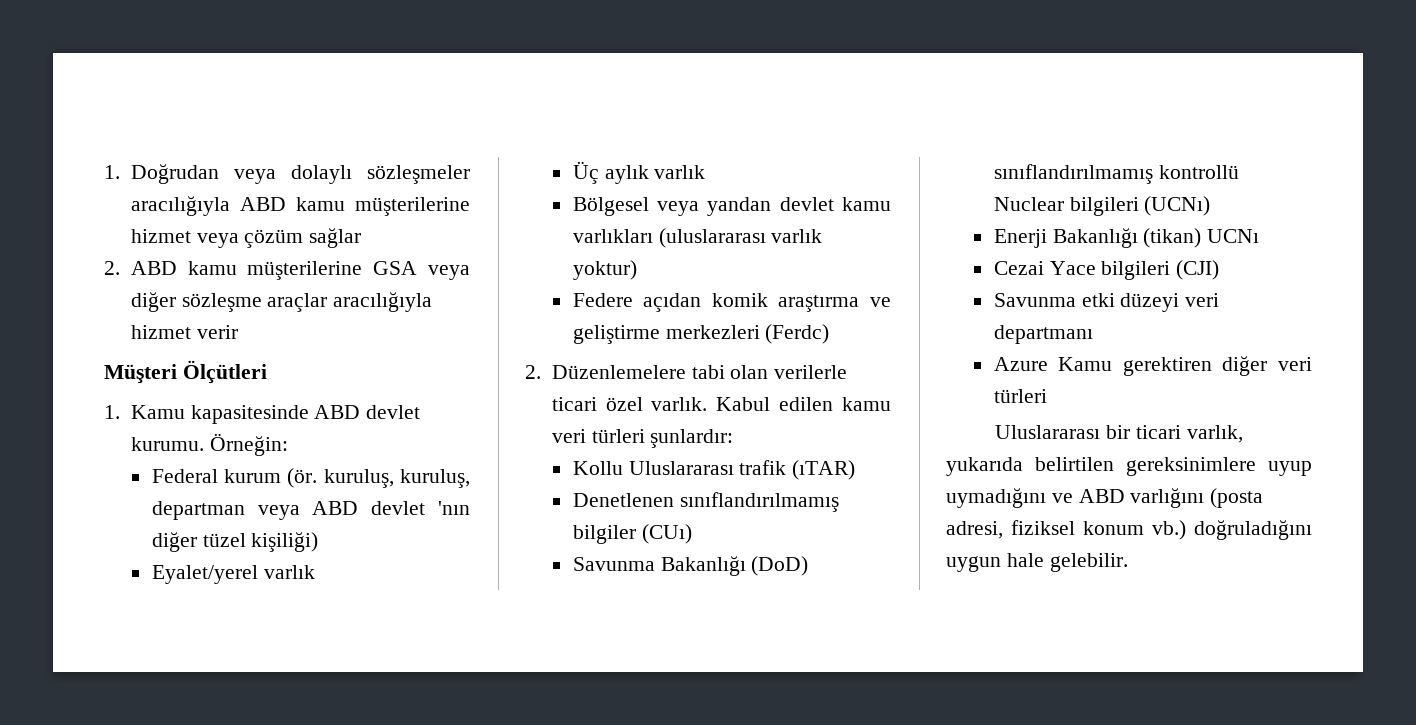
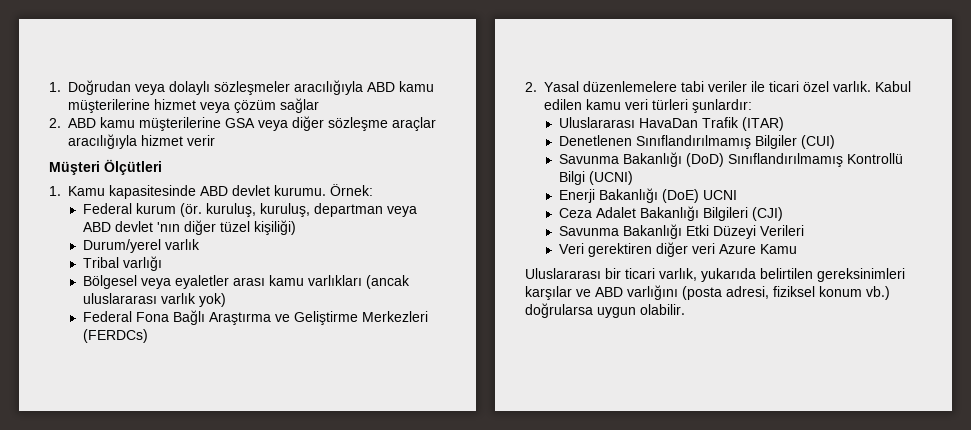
[209,433,288,456] Örneğin: -> [330,184,373,196] Örnek:
[151,565,315,584] [572,161,706,184] Eyalet/yerel varlık // Üç aylık varlık -> [82,239,200,253] [82,256,162,271] Durum/yerel varlık // Tribal varlığı
[707,197,891,216] [572,228,823,248] [572,260,637,280] [572,293,891,312] [572,324,830,344] [525,365,848,379] yandan devlet kamu varlıkları (uluslararası varlık yoktur) // Federe açıdan komik araştırma ve geliştirme merkezleri (Ferdc) // 2. Düzenlemelere tabi olan verilerle -> [174,275,410,289] [82,293,226,307] [82,310,428,325] [82,329,148,343] [525,81,765,92] eyaletler arası kamu varlıkları (ancak uluslararası varlık yok) // Federal Fona Bağlı Araştırma ve Geliştirme Merkezleri (FERDCs) // 2. Yasal düzenlemelere tabi veriler ile
[572,460,856,480] [572,492,839,512] [572,524,692,544] [572,556,809,576] [993,164,1239,184] [993,196,1211,216] [993,228,1260,248] [993,260,1220,280] [993,293,1220,312] [993,325,1093,344] [993,357,1113,371] Kollu Uluslararası trafik (ıTAR) // Denetlenen sınıflandırılmamış bilgiler (CUı) // Savunma Bakanlığı (DoD) sınıflandırılmamış kontrollü Nuclear bilgileri (UCNı) // Enerji Bakanlığı (tikan) UCNı // Cezai Yace bilgileri (CJI) // Savunma etki düzeyi veri departmanı // Azure Kamu -> [558,117,784,131] [558,135,835,149] [558,152,903,167] [558,171,633,185] [558,188,737,203] [558,206,783,221] [558,224,804,239] [558,243,584,254] Uluslararası HavaDan Trafik (ITAR) // Denetlenen Sınıflandırılmamış Bilgiler (CUI) // Savunma Bakanlığı (DoD) Sınıflandırılmamış Kontrollü Bilgi (UCNI) // Enerji Bakanlığı (DoE) UCNI // Ceza Adalet Bakanlığı Bilgileri (CJI) // Savunma Bakanlığı Etki Düzeyi Verileri // Veri
[993,389,1047,403] türleri -> [718,244,797,254] Azure Kamu
[1126,457,1312,476] [946,488,1046,508] gereksinimlere uyup uymadığını -> [817,268,905,282] [525,286,572,300] gereksinimleri karşılar
[1194,520,1312,540] [946,553,1128,572] doğruladığını uygun hale gelebilir. -> [525,303,685,318] doğrularsa uygun olabilir.

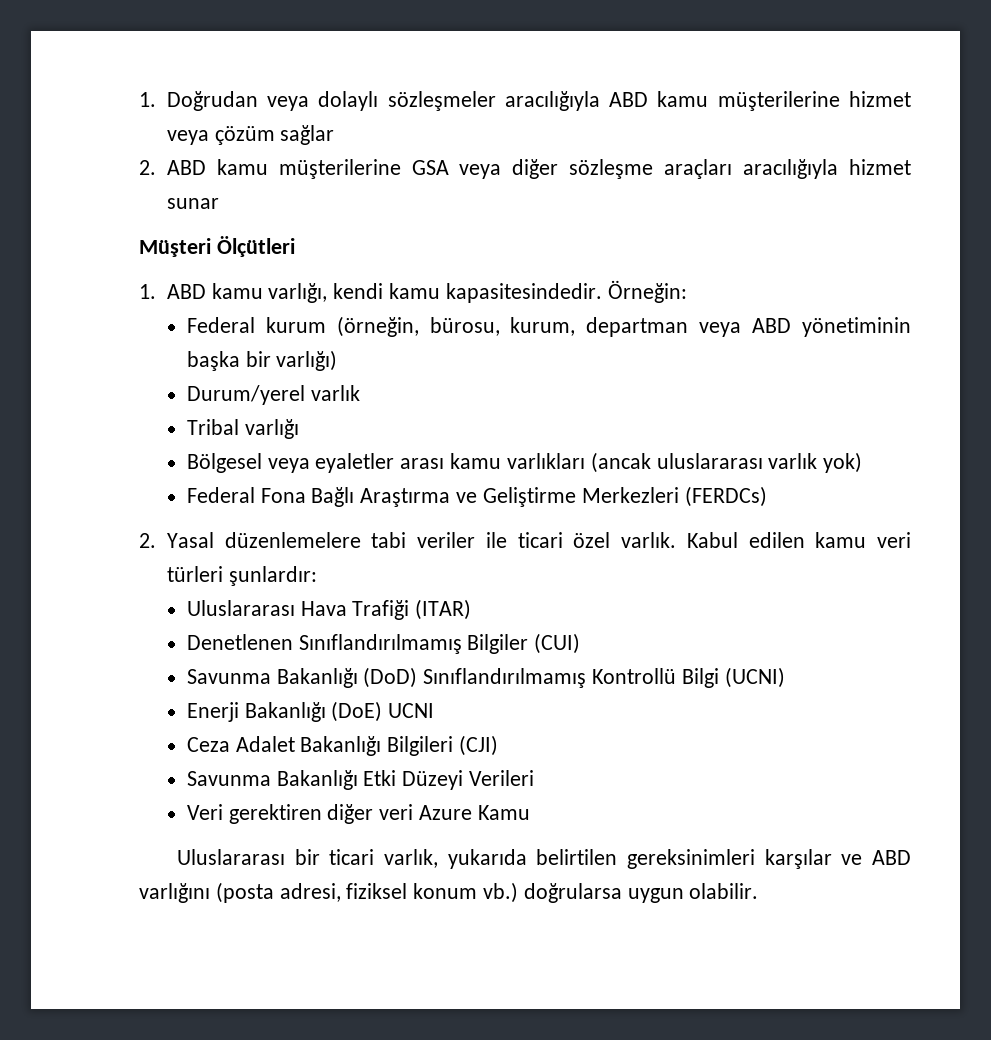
[392,117,436,131] araçlar -> [664,159,733,179] araçları
[187,135,215,146] verir -> [166,198,219,209] sunar
[68,184,373,199] [82,203,417,217] [82,220,296,235] Kamu kapasitesinde ABD devlet kurumu. Örnek: // Federal kurum (ör. kuruluş, kuruluş, departman veya ABD devlet 'nın diğer tüzel kişiliği) -> [166,280,687,303] [186,316,911,337] [186,350,338,371] ABD kamu varlığı, kendi kamu kapasitesindedir. Örneğin: // Federal kurum (örneğin, bürosu, kurum, departman veya ABD yönetiminin başka bir varlığı)
[638,117,739,128] HavaDan Trafik -> [300,600,410,620] Hava Trafiği

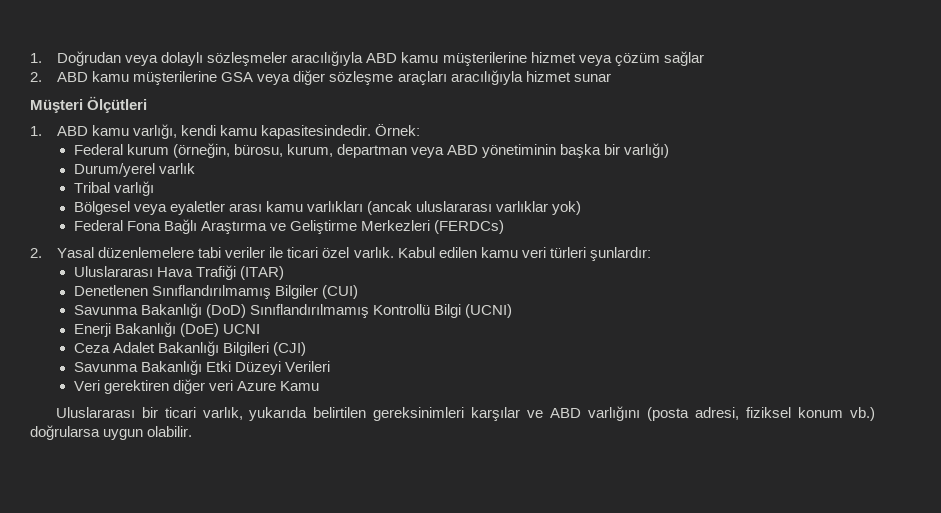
[607,280,687,303] Örneğin: -> [375,124,421,136] Örnek:
[768,453,818,469] varlık -> [496,201,549,212] varlıklar

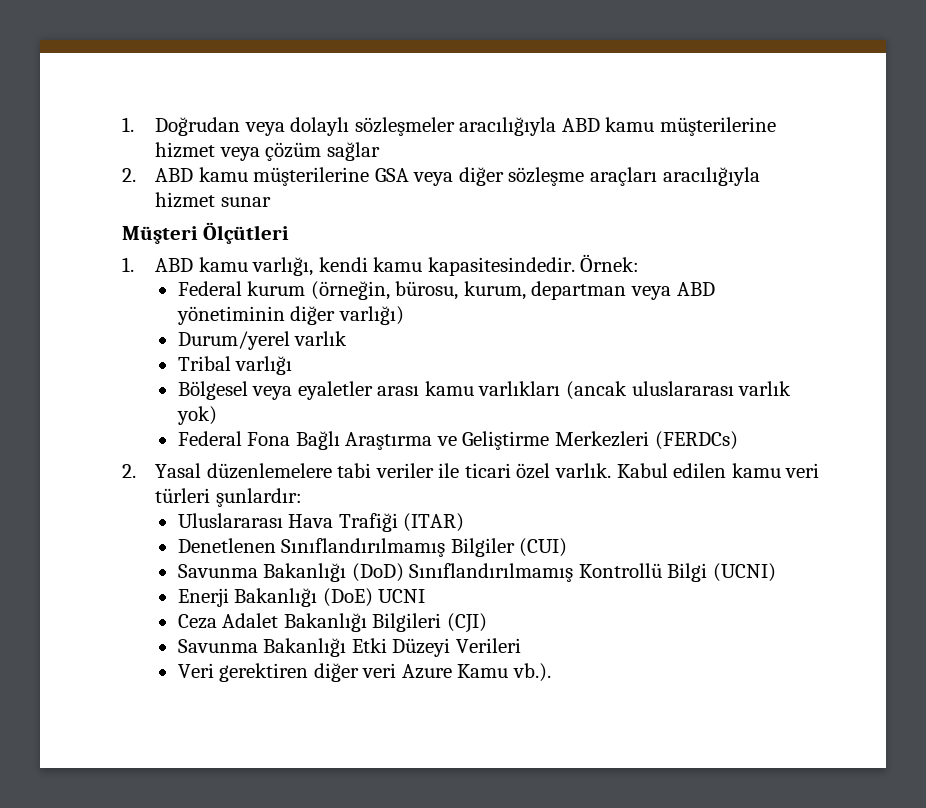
[560,144,621,158] başka bir -> [290,306,336,325] diğer
[496,201,549,212] varlıklar -> [738,381,792,396] varlık
[55,406,875,421] [30,425,193,440] // Uluslararası bir ticari varlık, yukarıda belirtilen gereksinimleri karşılar ve ABD varlığını (posta adresi, fiziksel konum vb.) doğrularsa uygun olabilir. -> [512,663,551,682] vb.).

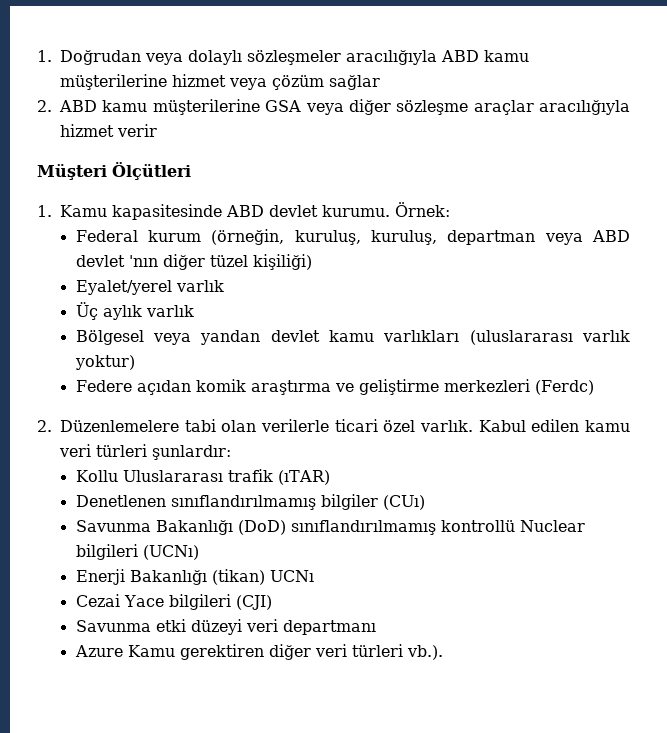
[589,167,657,186] araçları -> [473,100,534,115] araçlar
[220,197,271,207] sunar -> [117,124,157,137] verir
[155,257,575,276] ABD kamu varlığı, kendi kamu kapasitesindedir. -> [60,204,390,220] Kamu kapasitesinde ABD devlet kurumu.
[395,281,526,300] bürosu, kurum, -> [294,230,437,245] kuruluş, kuruluş,
[176,306,404,325] [177,331,348,350] [177,356,293,375] [177,381,792,400] [176,406,217,425] [177,431,738,450] [122,463,460,479] yönetiminin diğer varlığı) // Durum/yerel varlık // Tribal varlığı // Bölgesel veya eyaletler arası kamu varlıkları (ancak uluslararası varlık yok) // Federal Fona Bağlı Araştırma ve Geliştirme Merkezleri (FERDCs) // 2. Yasal düzenlemelere tabi veriler ile -> [75,254,312,270] [75,280,224,295] [75,302,194,320] [75,330,630,345] [74,355,135,370] [75,379,594,395] [37,419,329,432] devlet 'nın diğer tüzel kişiliği) // Eyalet/yerel varlık // Üç aylık varlık // Bölgesel veya yandan devlet kamu varlıkları (uluslararası varlık yoktur) // Federe açıdan komik araştırma ve geliştirme merkezleri (Ferdc) // 2. Düzenlemelere tabi olan verilerle
[177,513,465,532] [177,538,568,557] [177,563,776,582] [177,588,426,607] [177,613,487,633] [177,638,521,657] [177,663,214,678] Uluslararası Hava Trafiği (ITAR) // Denetlenen Sınıflandırılmamış Bilgiler (CUI) // Savunma Bakanlığı (DoD) Sınıflandırılmamış Kontrollü Bilgi (UCNI) // Enerji Bakanlığı (DoE) UCNI // Ceza Adalet Bakanlığı Bilgileri (CJI) // Savunma Bakanlığı Etki Düzeyi Verileri // Veri -> [75,469,330,485] [75,494,425,510] [75,520,585,535] [75,544,199,560] [75,569,314,585] [75,594,272,610] [75,619,376,635] [74,645,175,657] Kollu Uluslararası trafik (ıTAR) // Denetlenen sınıflandırılmamış bilgiler (CUı) // Savunma Bakanlığı (DoD) sınıflandırılmamış kontrollü Nuclear bilgileri (UCNı) // Enerji Bakanlığı (tikan) UCNı // Cezai Yace bilgileri (CJI) // Savunma etki düzeyi veri departmanı // Azure Kamu
[401,664,509,679] Azure Kamu -> [351,644,403,657] türleri

